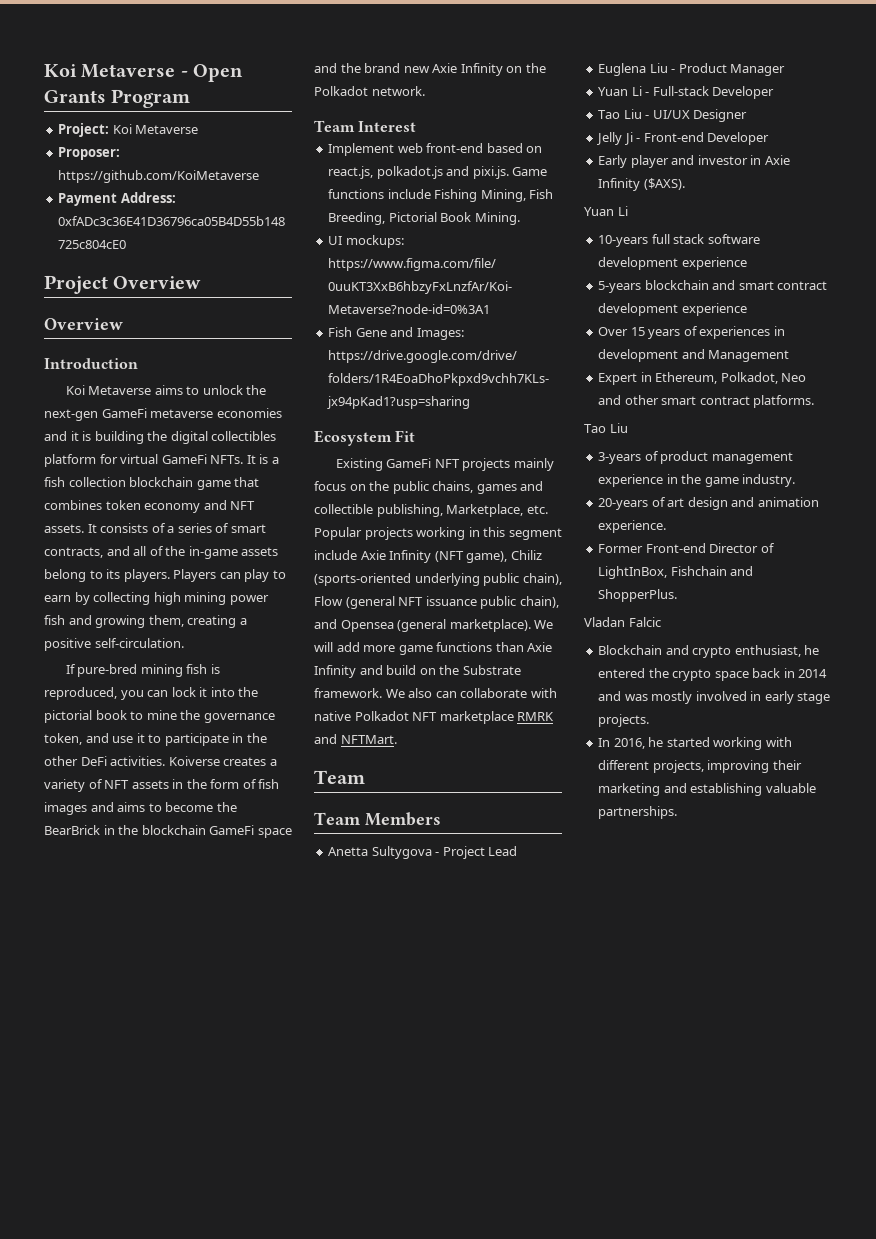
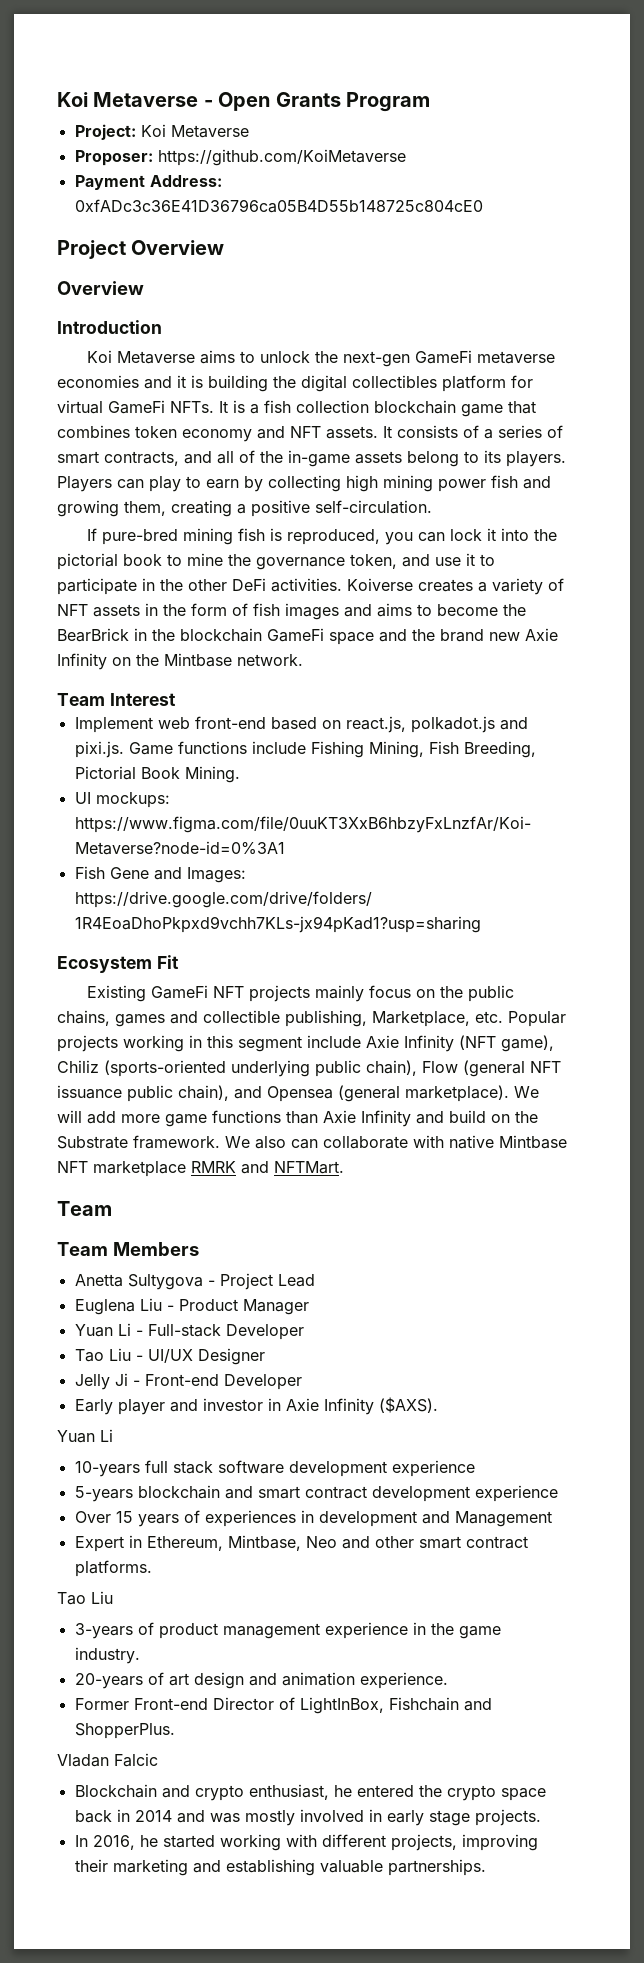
[314,86,368,96] Polkadot -> [164,653,232,667] Mintbase
[354,711,409,721] Polkadot -> [499,1135,567,1149] Mintbase
[720,372,778,384] Polkadot, -> [227,1535,301,1551] Mintbase,

